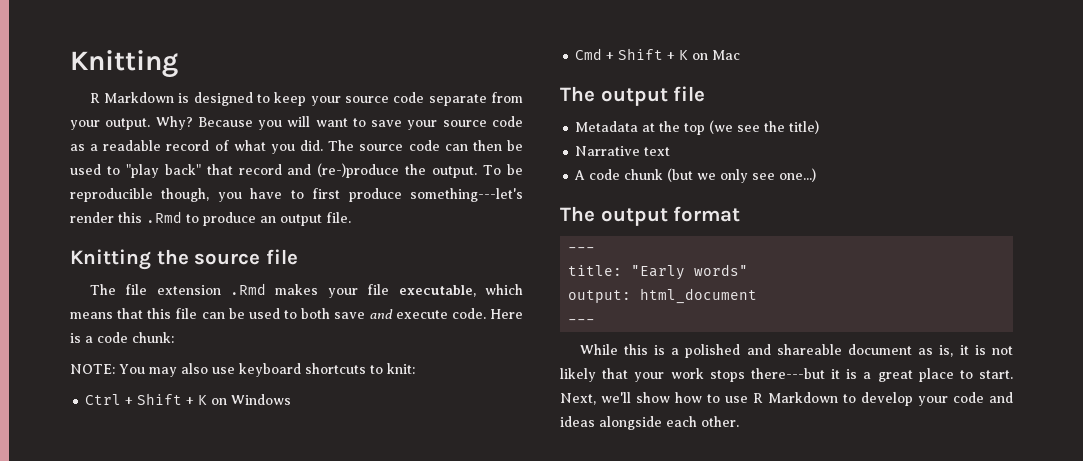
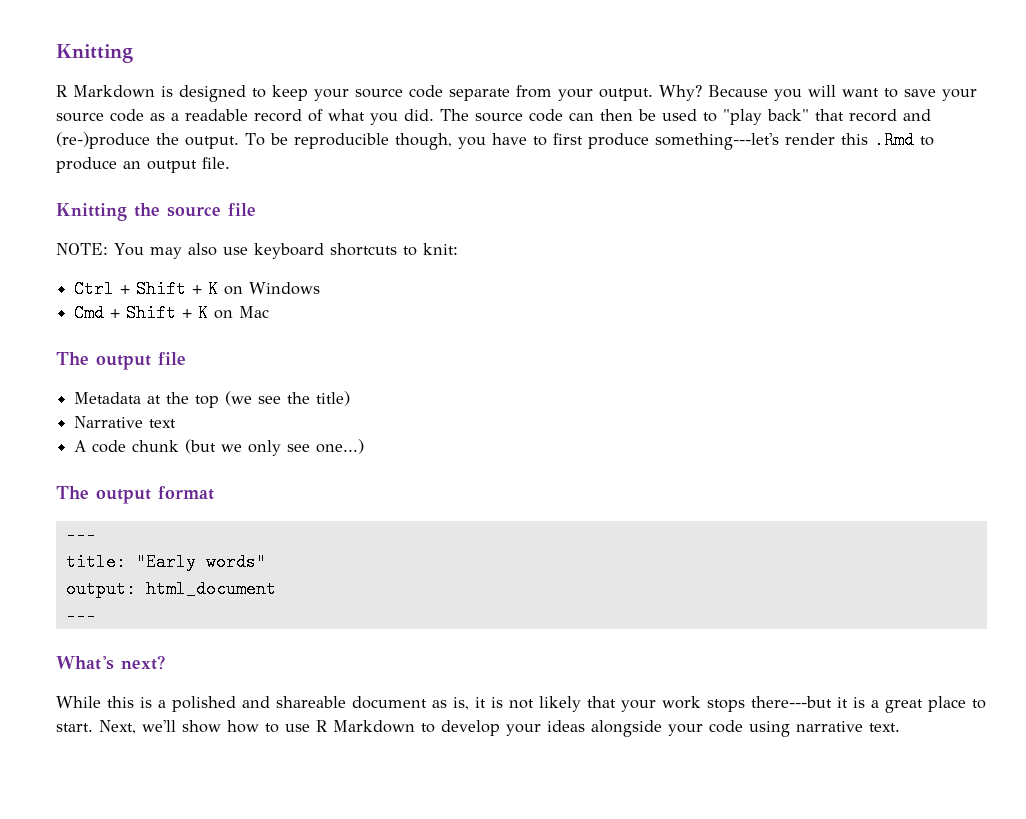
[89,283,523,298] [70,308,523,319] [70,332,174,343] // The file extension .Rmd makes your file executable, which means that this file can be used to both save and execute code. Here is a code chunk: -> (256, 209) none
(596, 321) none -> [56,655,165,670] // What's next?
[953,392,1013,403] [560,416,739,430] code and ideas alongside each other. -> [547,720,900,737] ideas alongside your code using narrative text.

